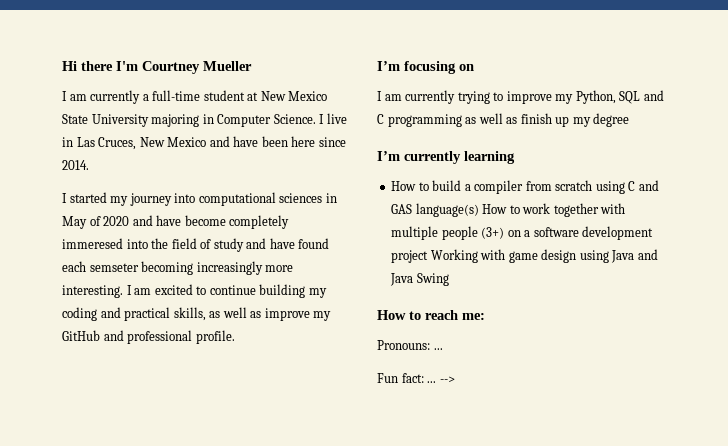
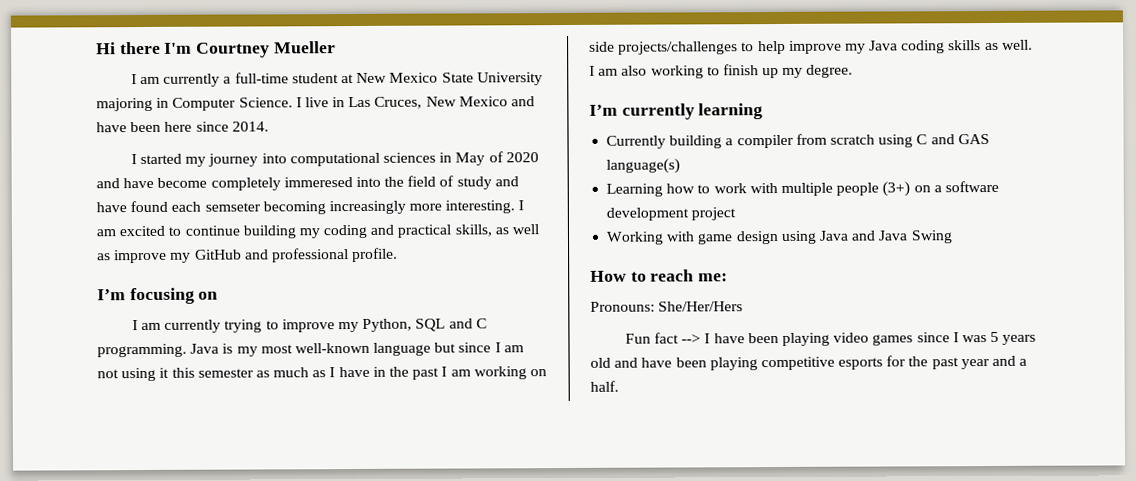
[387,113,518,127] programming as well as -> [97,342,524,358] [97,366,547,382] [589,39,1033,55] [589,65,720,79] programming. Java is my most well-known language but since I am not using it this semester as much as I have in the past I am working on side projects/challenges to help improve my Java coding skills as well. I am also working to
[593,113,630,127] degree -> [806,64,854,78] degree.
[391,180,462,191] How to build -> [606,135,723,149] Currently building
[482,204,508,214] How -> [606,183,696,197] // Learning how
[553,203,599,217] together -> (747, 188) none
(429, 256) none -> (737, 214) //
[433,348,443,350] ... -> [658,301,744,312] She/Her/Hers
[401,373,455,383] fact: ... --> -> [654,331,1037,346] [590,355,1028,371] [590,380,619,392] fact --> I have been playing video games since I was 5 years old and have been playing competitive esports for the past year and a half.

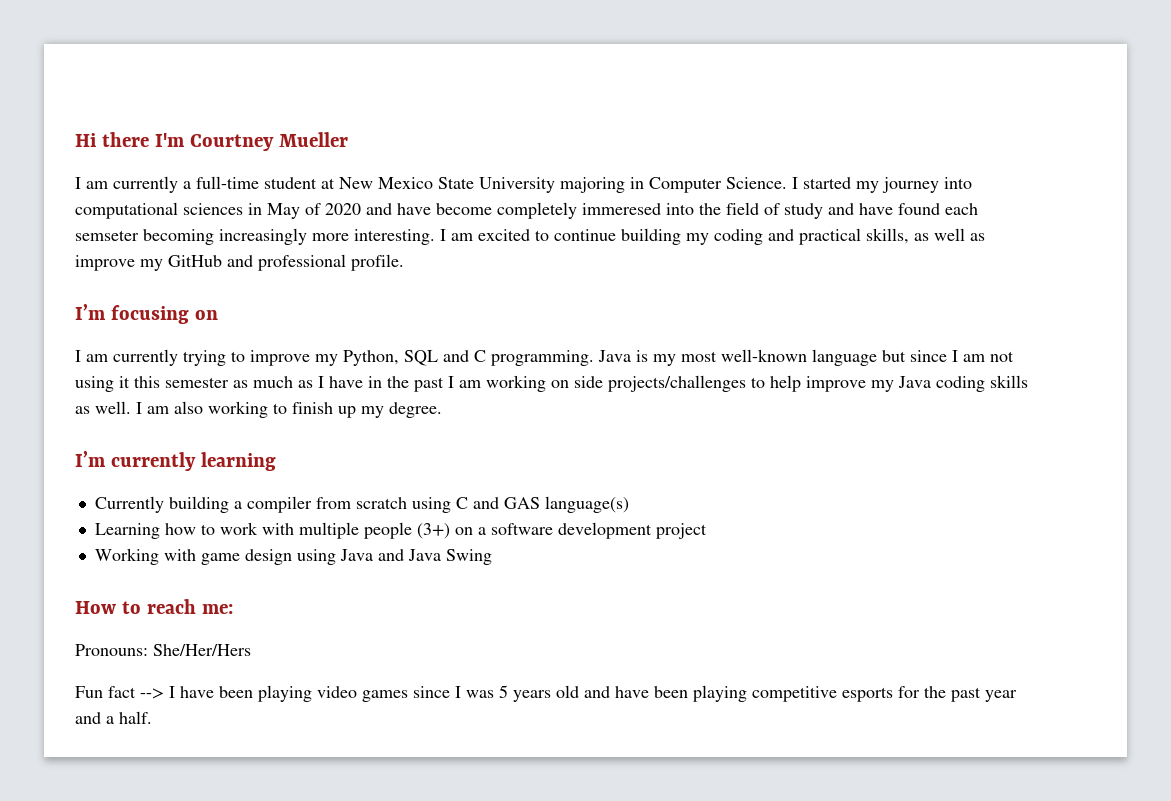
[304,96,536,109] [96,121,269,133] [130,154,137,165] live in Las Cruces, New Mexico and have been here since 2014. // I -> (798, 183) none

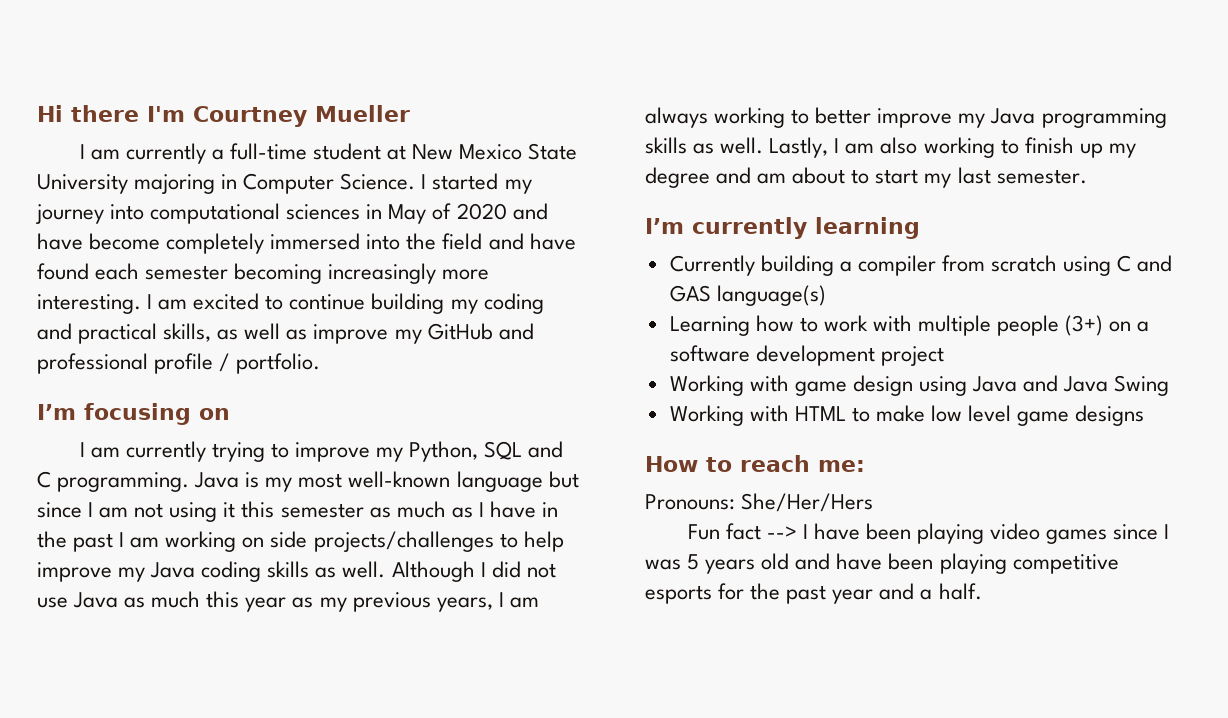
[582,203,661,215] immeresed -> [270,233,361,250] immersed
[764,203,823,219] of study -> (483, 241) none
[75,230,139,241] semseter -> [145,265,229,280] semester
[351,254,404,271] profile. -> [154,353,321,374] profile / portfolio.
(131, 407) none -> [391,561,556,582] [37,591,539,612] [645,107,1167,128] [645,137,829,158] Although I did not use Java as much this year as my previous years, I am always working to better improve my Java programming skills as well. Lastly,
[389,402,442,418] degree. -> [645,167,1087,188] degree and am about to start my last semester.
(492, 557) none -> [669,405,1145,426] // Working with HTML to make low level game designs

